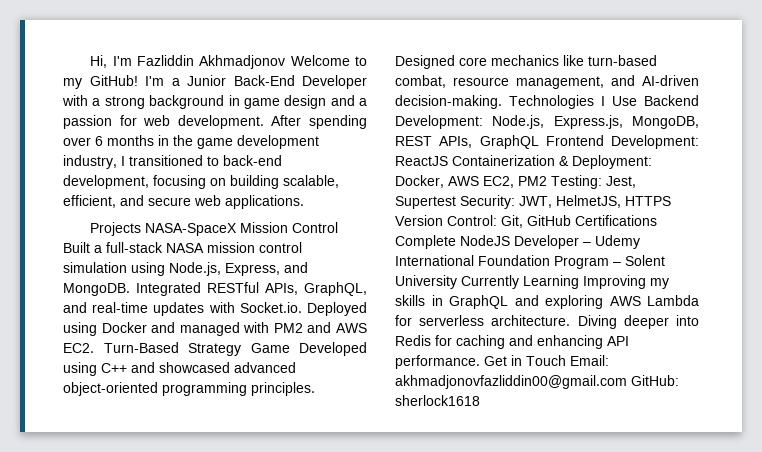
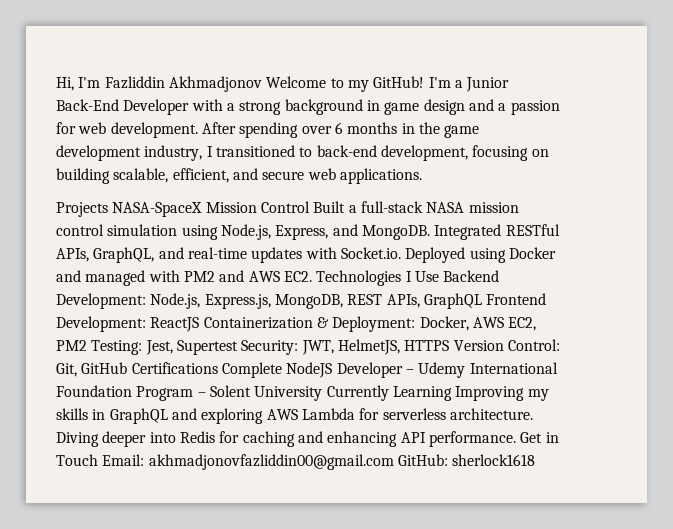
[103,342,367,356] [63,362,296,376] [63,382,315,396] [395,55,657,69] [395,75,699,89] [395,95,502,109] Turn-Based Strategy Game Developed using C++ and showcased advanced object-oriented programming principles. Designed core mechanics like turn-based combat, resource management, and AI-driven decision-making. -> (312, 276) none

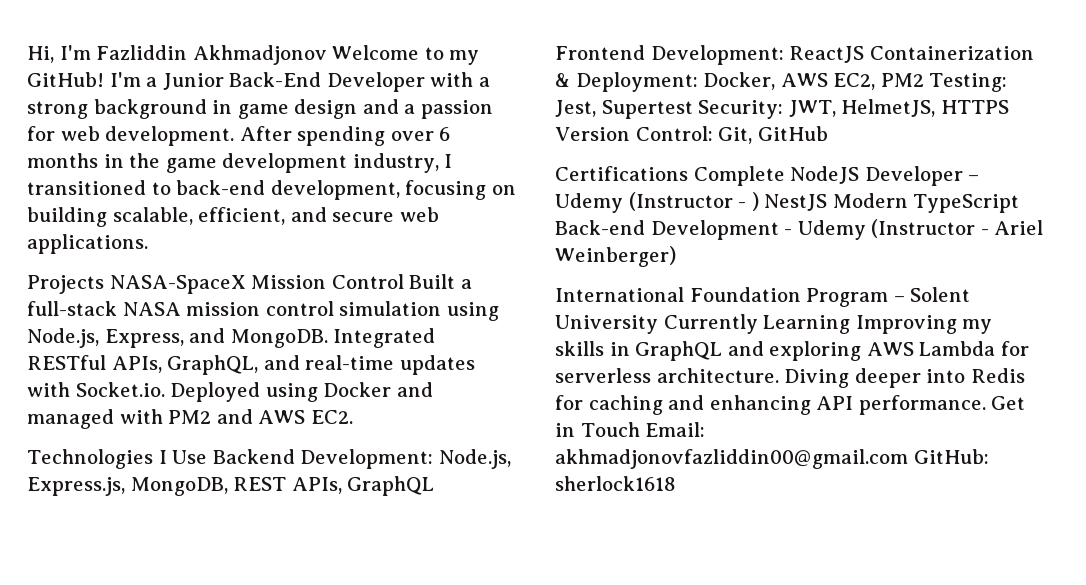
(312, 276) none -> (353, 417) //
(128, 368) none -> (828, 133) //
(466, 370) none -> [628,192,1020,213] [555,219,1044,240] [555,246,676,267] (Instructor - ) NestJS Modern TypeScript Back-end Development - Udemy (Instructor - Ariel Weinberger) //

